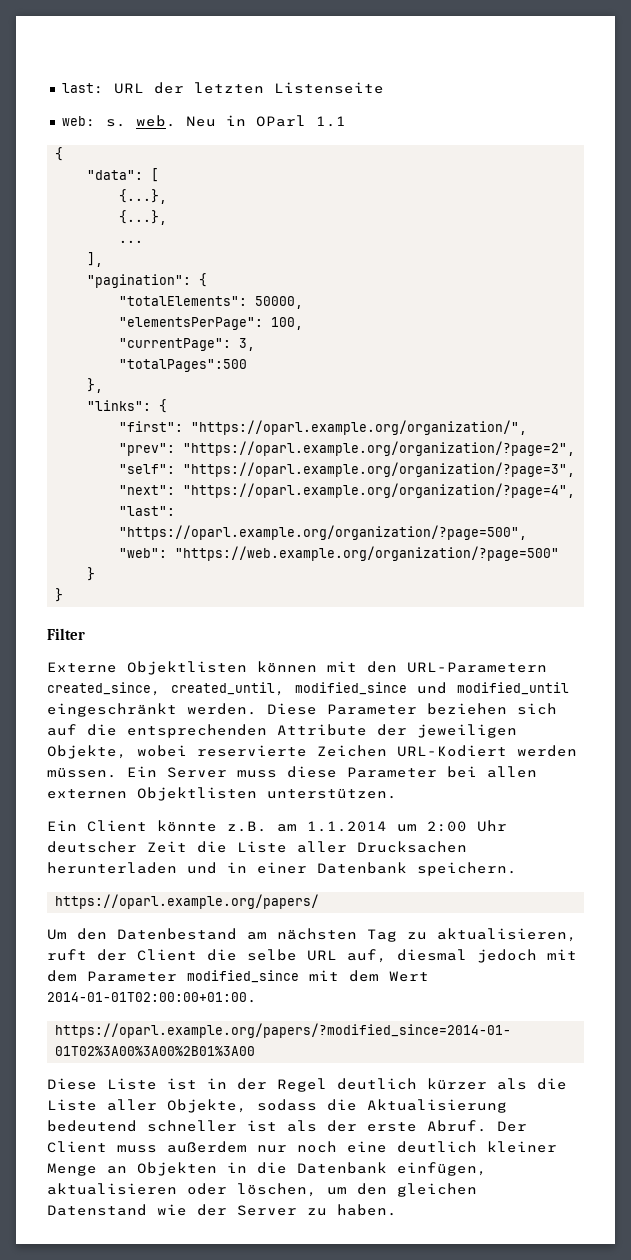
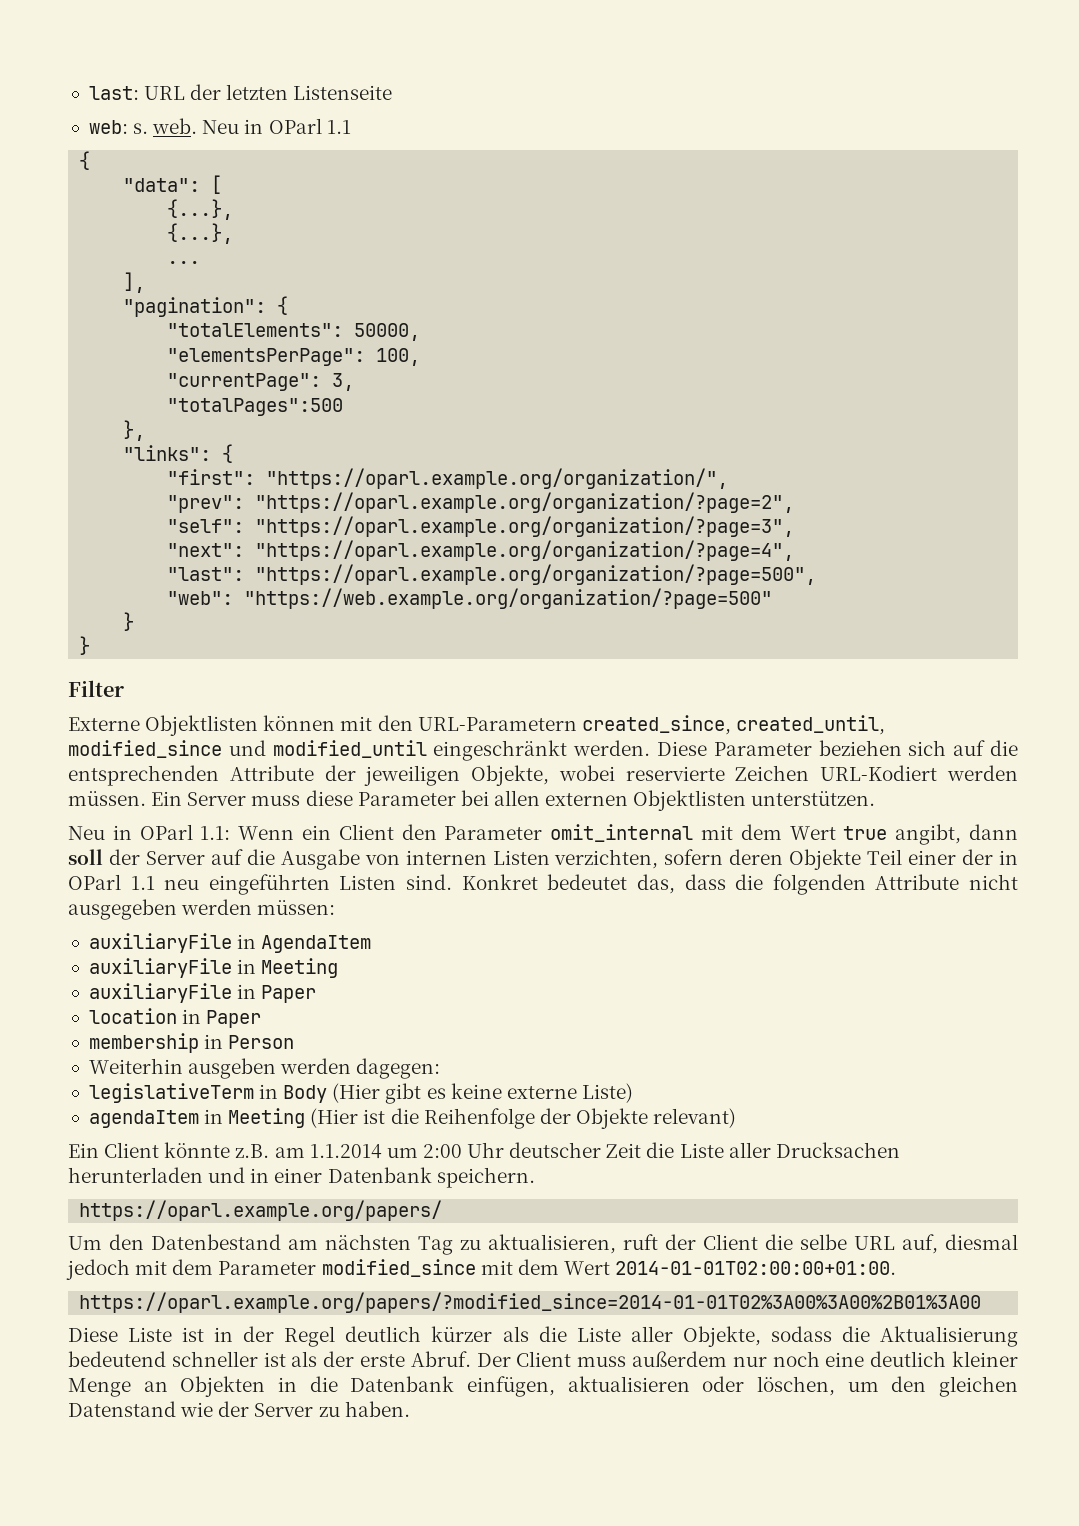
(397, 793) none -> [68,824,1018,845] [68,849,1018,870] [68,874,1019,895] [68,899,336,920] [88,933,372,953] [88,958,339,978] [88,983,317,1003] [88,1008,262,1028] [88,1033,295,1053] [88,1058,441,1079] [88,1083,633,1104] [88,1108,737,1129] // Neu in OParl 1.1: Wenn ein Client den Parameter omit_internal mit dem Wert true angibt, dann soll der Server auf die Ausgabe von internen Listen verzichten, sofern deren Objekte Teil einer der in OParl 1.1 neu eingeführten Listen sind. Konkret bedeutet das, dass die folgenden Attribute nicht ausgegeben werden müssen: // auxiliaryFile in AgendaItem // auxiliaryFile in Meeting // auxiliaryFile in Paper // location in Paper // membership in Person // Weiterhin ausgeben werden dagegen: // legislativeTerm in Body (Hier gibt es keine externe Liste) // agendaItem in Meeting (Hier ist die Reihenfolge der Objekte relevant)

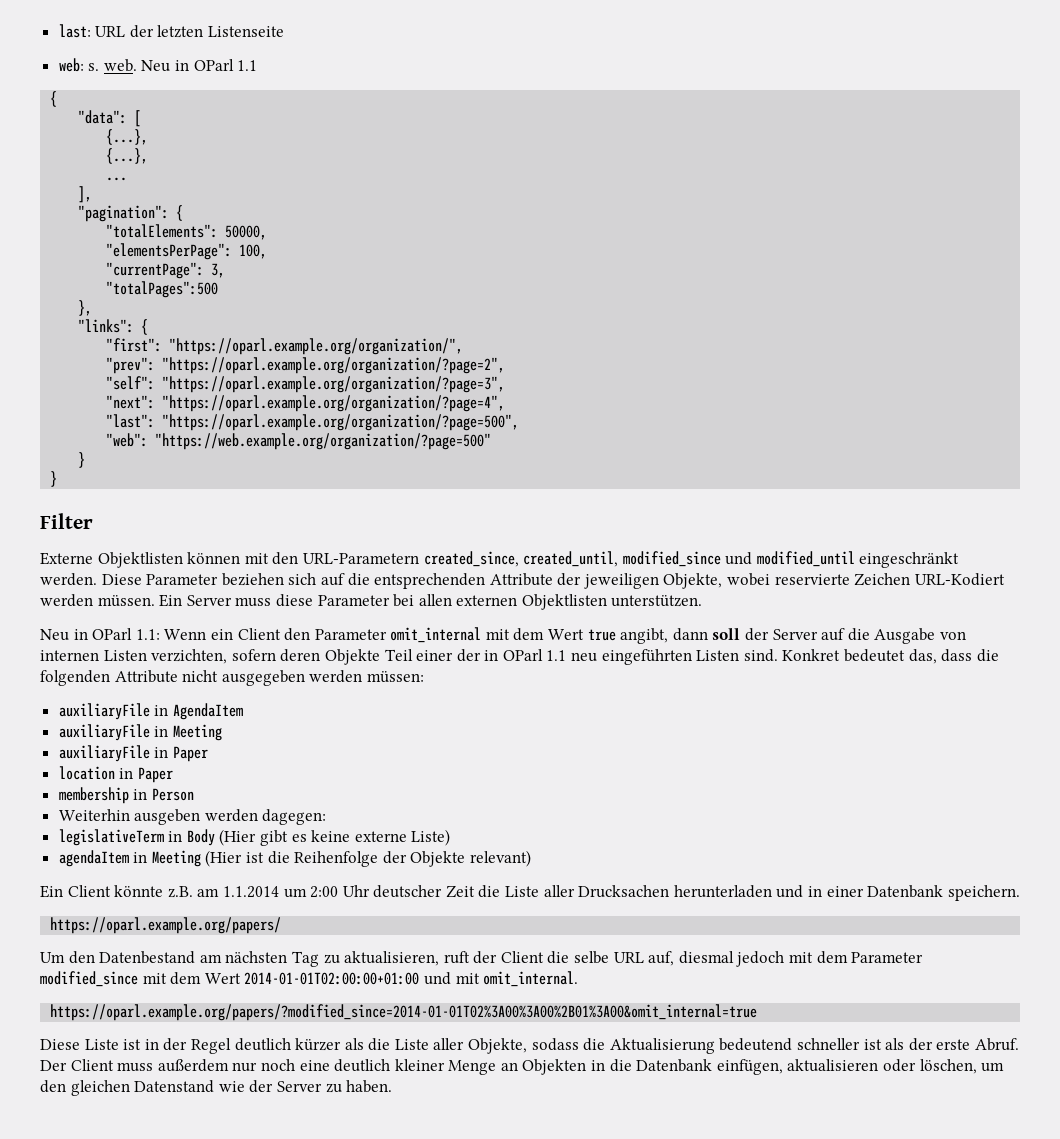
[615,1261,897,1275] [79,1292,982,1313] 2014-01-01T02:00:00+01:00. // https://oparl.example.org/papers/?modified_since=2014-01-01T02%3A00%3A00%2B01%3A00 -> [244,971,579,987] [50,1004,758,1021] 2014-01-01T02:00:00+01:00 und mit omit_internal. // https://oparl.example.org/papers/?modified_since=2014-01-01T02%3A00%3A00%2B01%3A00&omit_internal=true

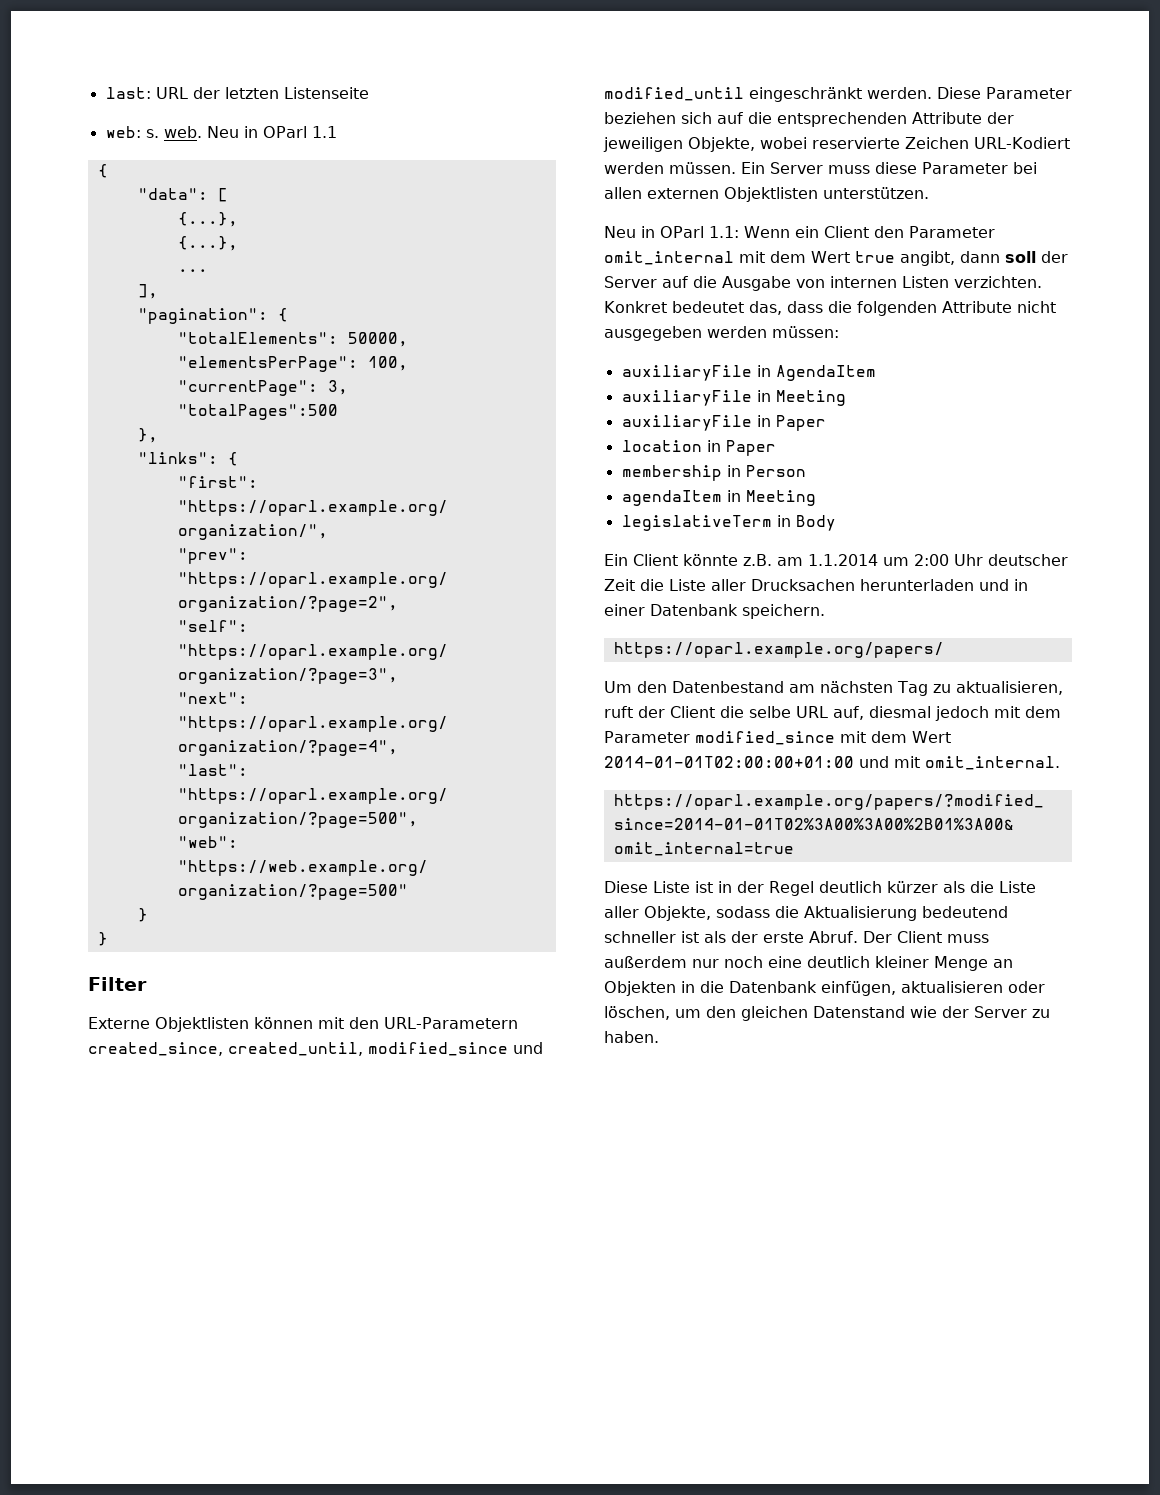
[151,649,778,665] verzichten, sofern deren Objekte Teil einer der in OParl 1.1 neu eingeführten Listen sind. -> [954,276,1042,288] verzichten.
[58,809,327,825] Weiterhin ausgeben werden dagegen: -> [621,490,816,506] agendaItem in Meeting
[219,829,451,846] [58,850,532,867] (Hier gibt es keine externe Liste) // agendaItem in Meeting (Hier ist die Reihenfolge der Objekte relevant) -> (836, 523) none

